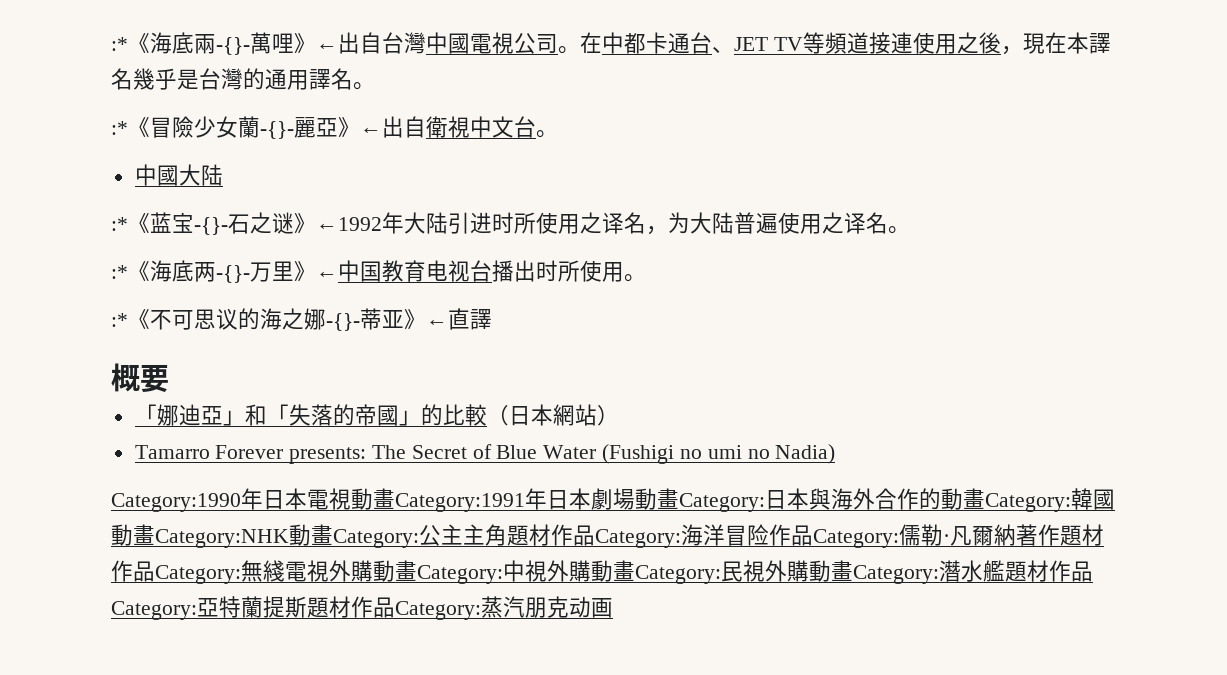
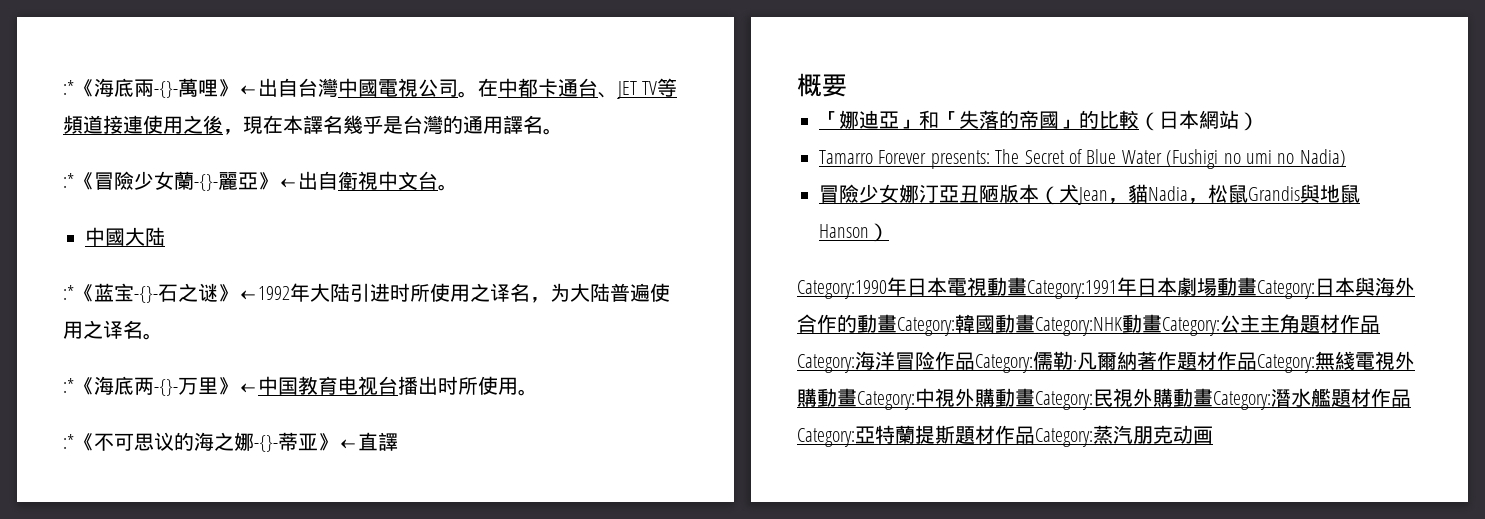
(836, 454) none -> [819,184,1360,205] [819,223,889,242] // 冒險少女娜汀亞丑陋版本（犬Jean，貓Nadia，松鼠Grandis與地鼠Hanson）

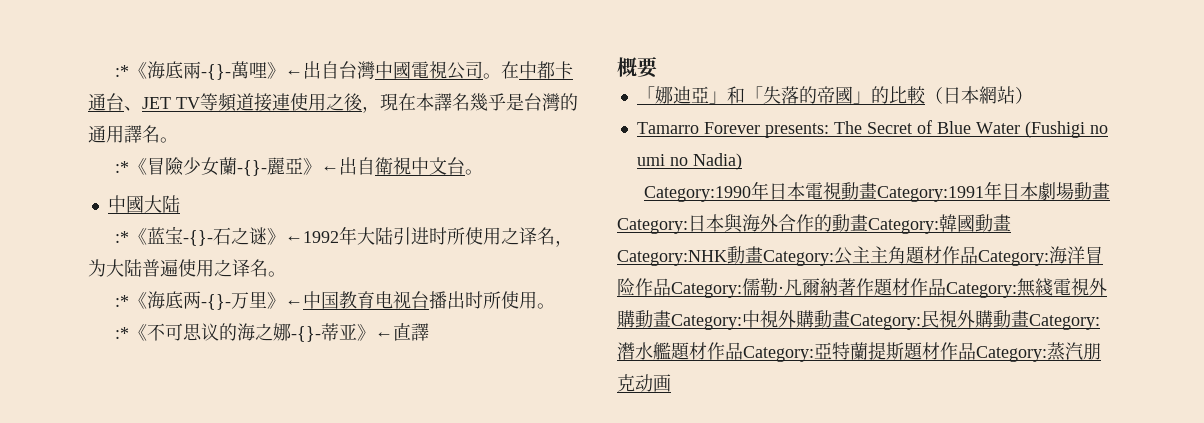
[819,184,1360,205] [819,223,889,242] // 冒險少女娜汀亞丑陋版本（犬Jean，貓Nadia，松鼠Grandis與地鼠Hanson） -> (742, 161) none

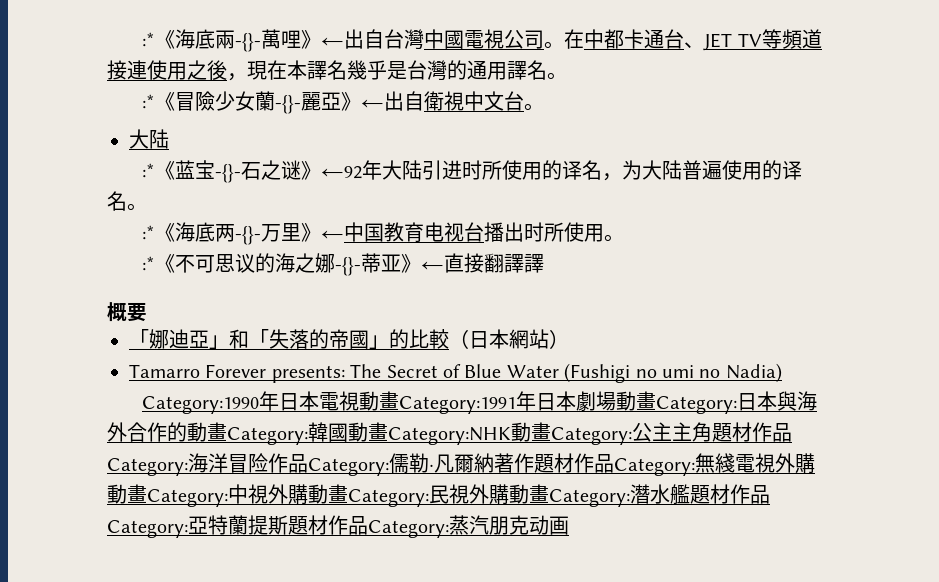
[107,195,144,213] 中國 -> (545, 107) none
[284,231,339,243] ←1992 -> [321,166,363,179] ←92
[500,227,519,245] 之 -> [542,160,563,180] 的
[214,259,232,277] 之 -> [762,160,783,180] 的
(411, 332) none -> [464,253,525,273] 接翻譯

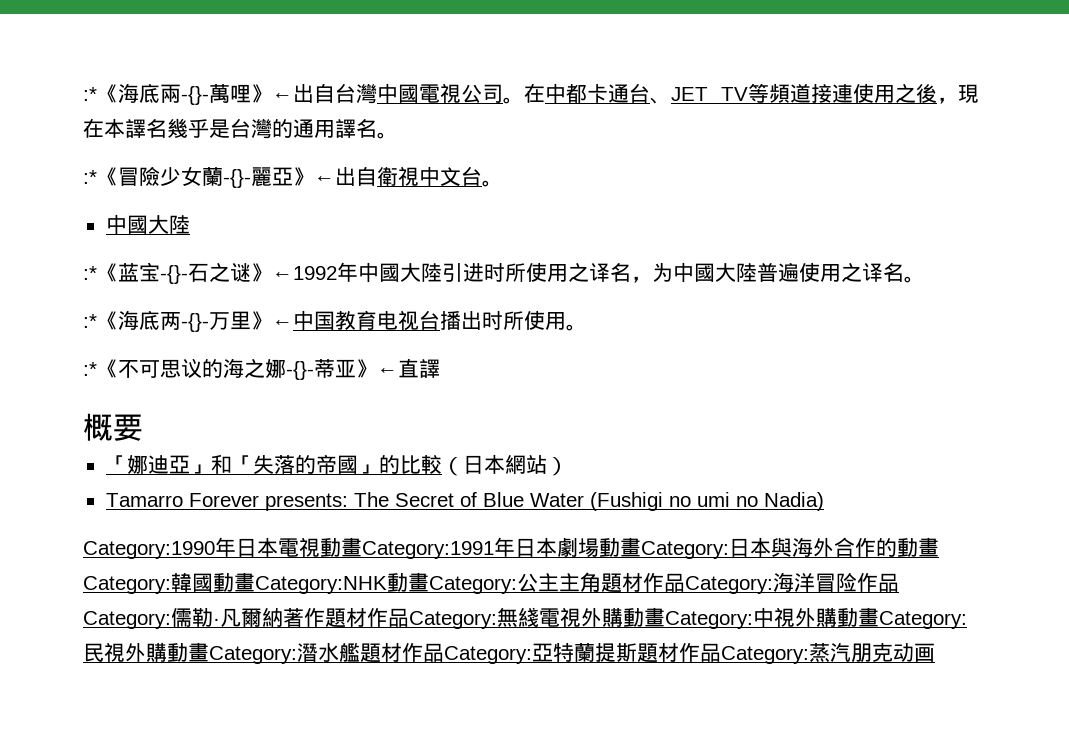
[129,129,169,149] 大陆 -> [105,214,190,235] 中國大陸
[321,160,423,180] ←92年大陆 -> [272,262,442,283] ←1992年中國大陸
[542,160,563,180] 的 -> [568,263,589,282] 之
[642,160,683,180] 大陆 -> [673,262,757,283] 中國大陸
[762,160,783,180] 的 -> [841,263,862,282] 之
[464,253,525,273] 接翻譯 -> (419, 368) none

